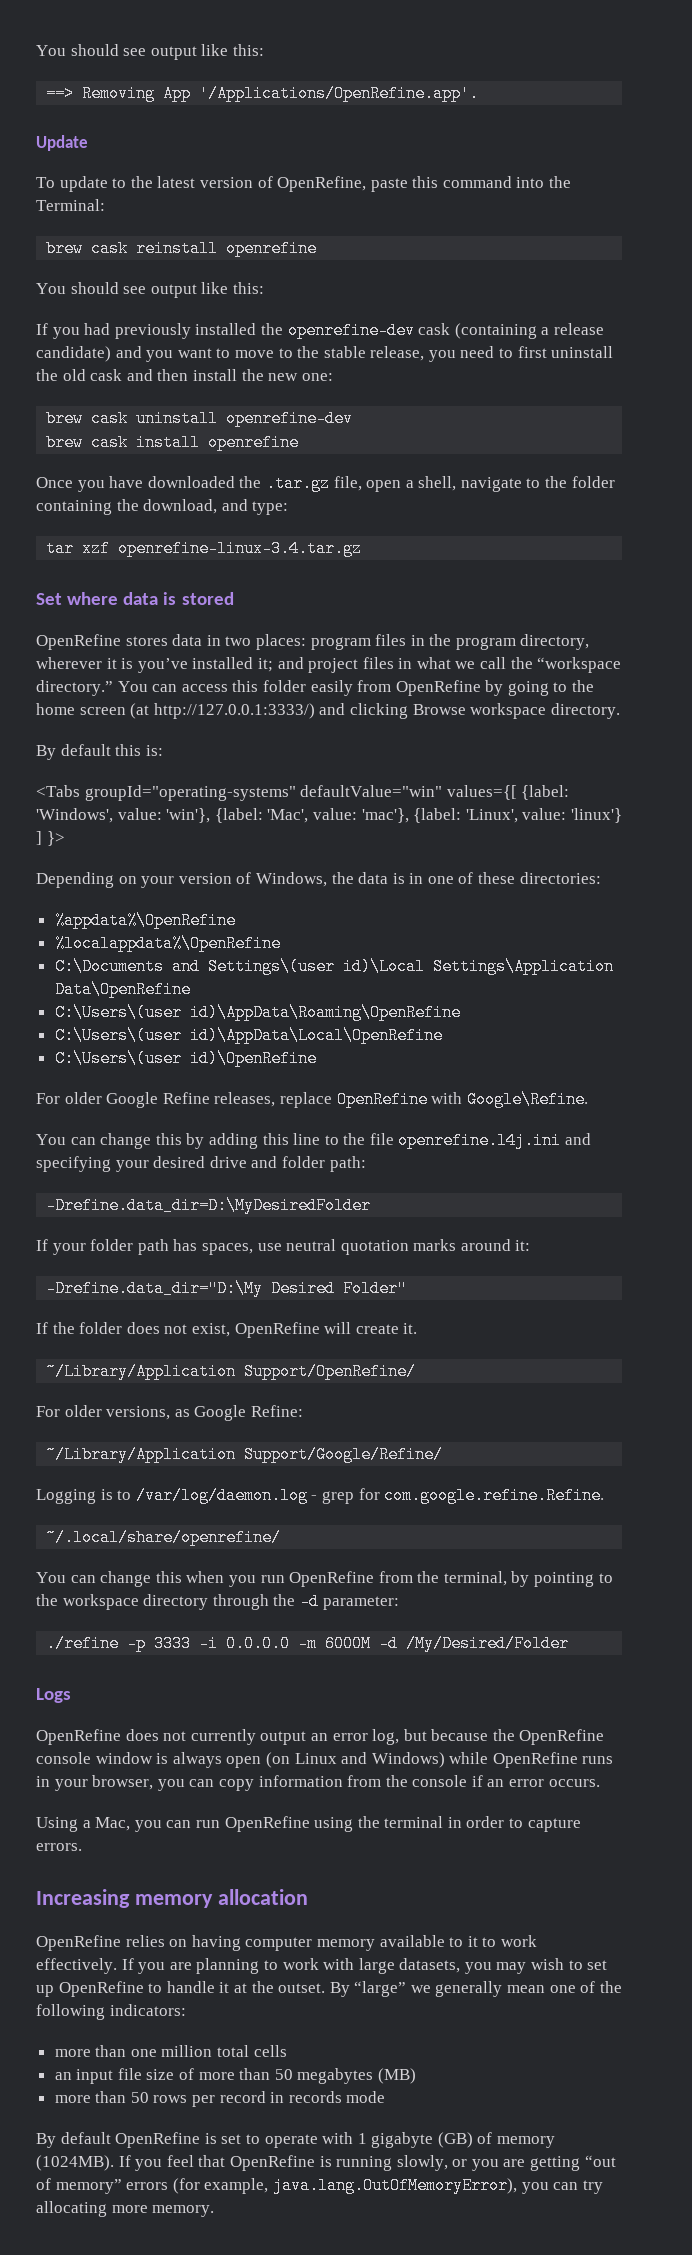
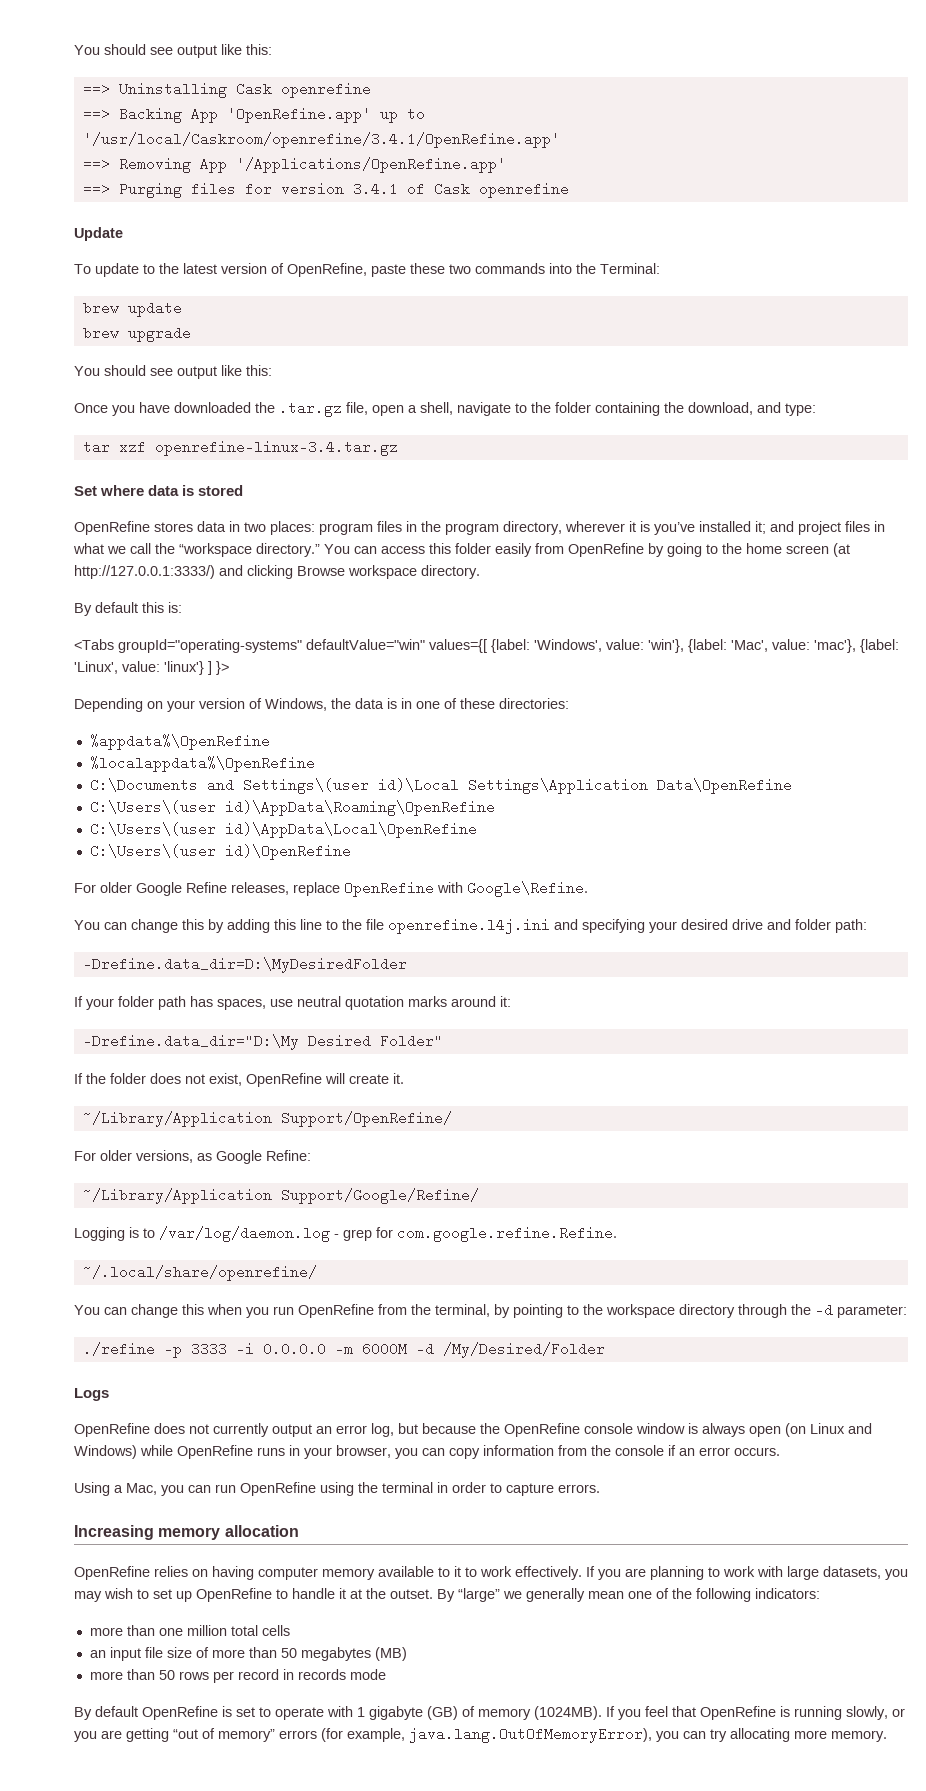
[82,85,480,102] Removing App '/Applications/OpenRefine.app'. -> [118,82,371,98] [82,107,425,123] [82,132,560,148] [82,157,506,173] [82,182,569,198] Uninstalling Cask openrefine // ==> Backing App 'OpenRefine.app' up to '/usr/local/Caskroom/openrefine/3.4.1/OpenRefine.app' // ==> Removing App '/Applications/OpenRefine.app' // ==> Purging files for version 3.4.1 of Cask openrefine
[412,176,512,188] this command -> [410,263,545,274] these two commands
[91,240,318,257] [36,282,264,298] [36,322,604,339] [36,346,614,362] [36,369,333,381] [46,410,354,427] [46,434,300,451] cask reinstall openrefine // You should see output like this: // If you had previously installed the openrefine-dev cask (containing a release candidate) and you want to move to the stable release, you need to first uninstall the old cask and then install the new one: // brew cask uninstall openrefine-dev // brew cask install openrefine -> [127,301,182,317] [82,326,191,342] [74,365,272,379] update // brew upgrade // You should see output like this:

